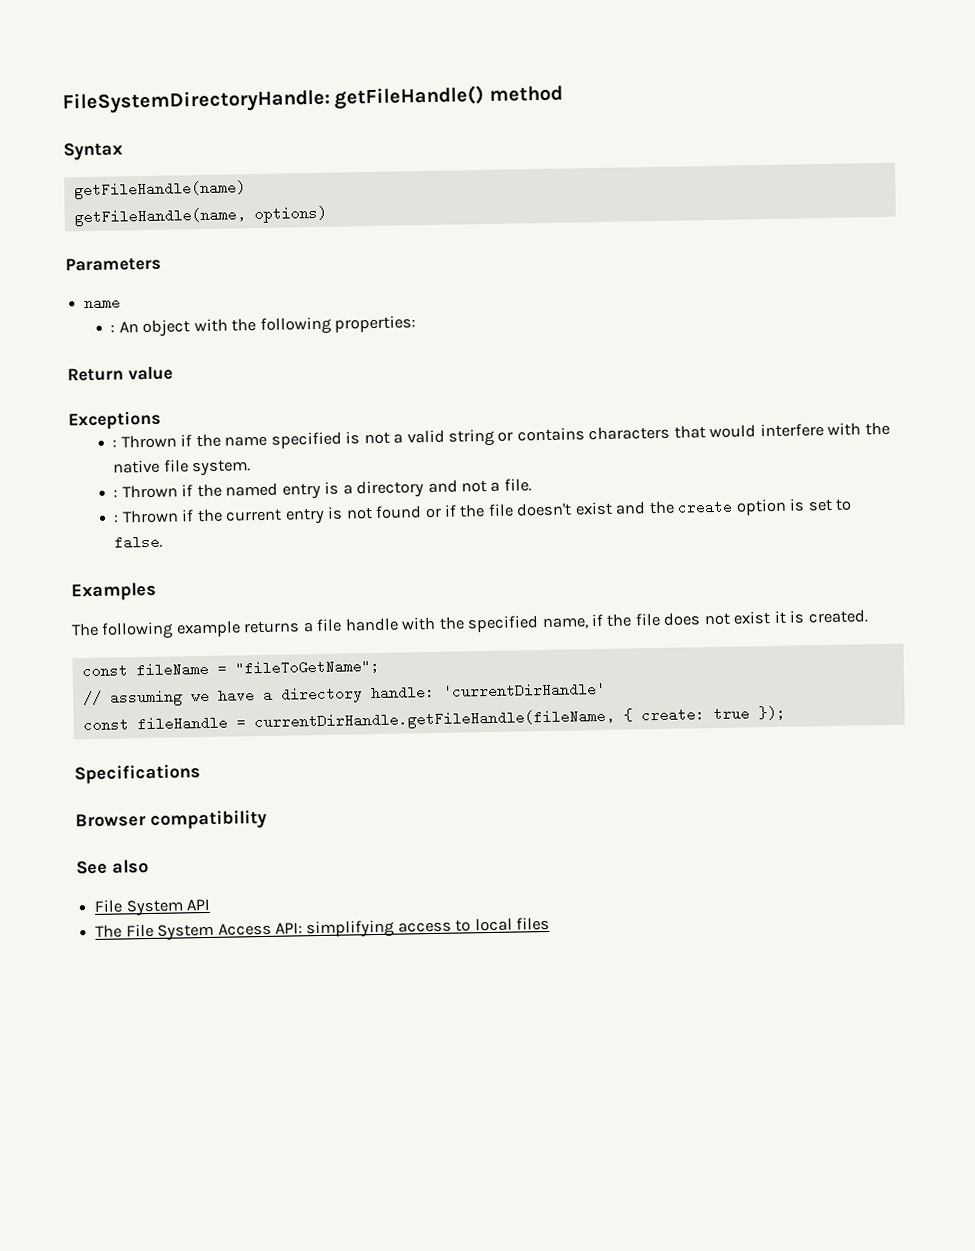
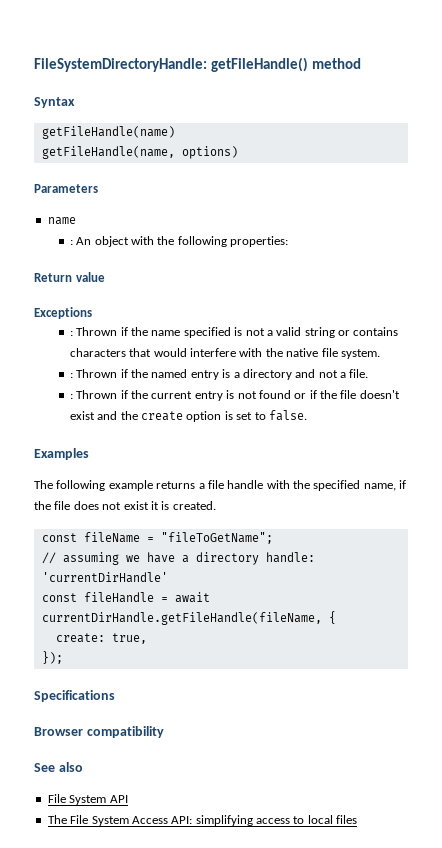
(246, 722) none -> [174,592,210,603] await
[640,706,750,723] create: true -> [55,633,147,644] // create: true, //

